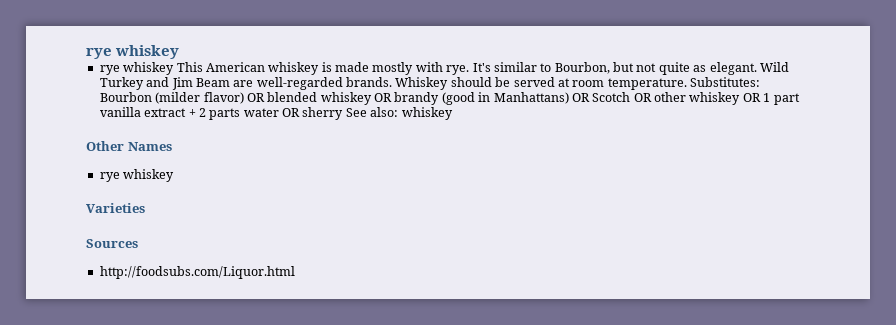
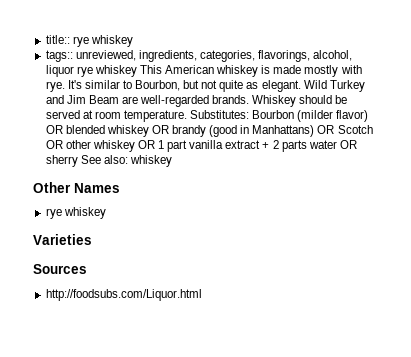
[86,45,180,59] rye whiskey // -> [45,35,133,47] [45,50,353,62] [45,65,74,77] title:: rye whiskey // tags:: unreviewed, ingredients, categories, flavorings, alcohol, liquor

